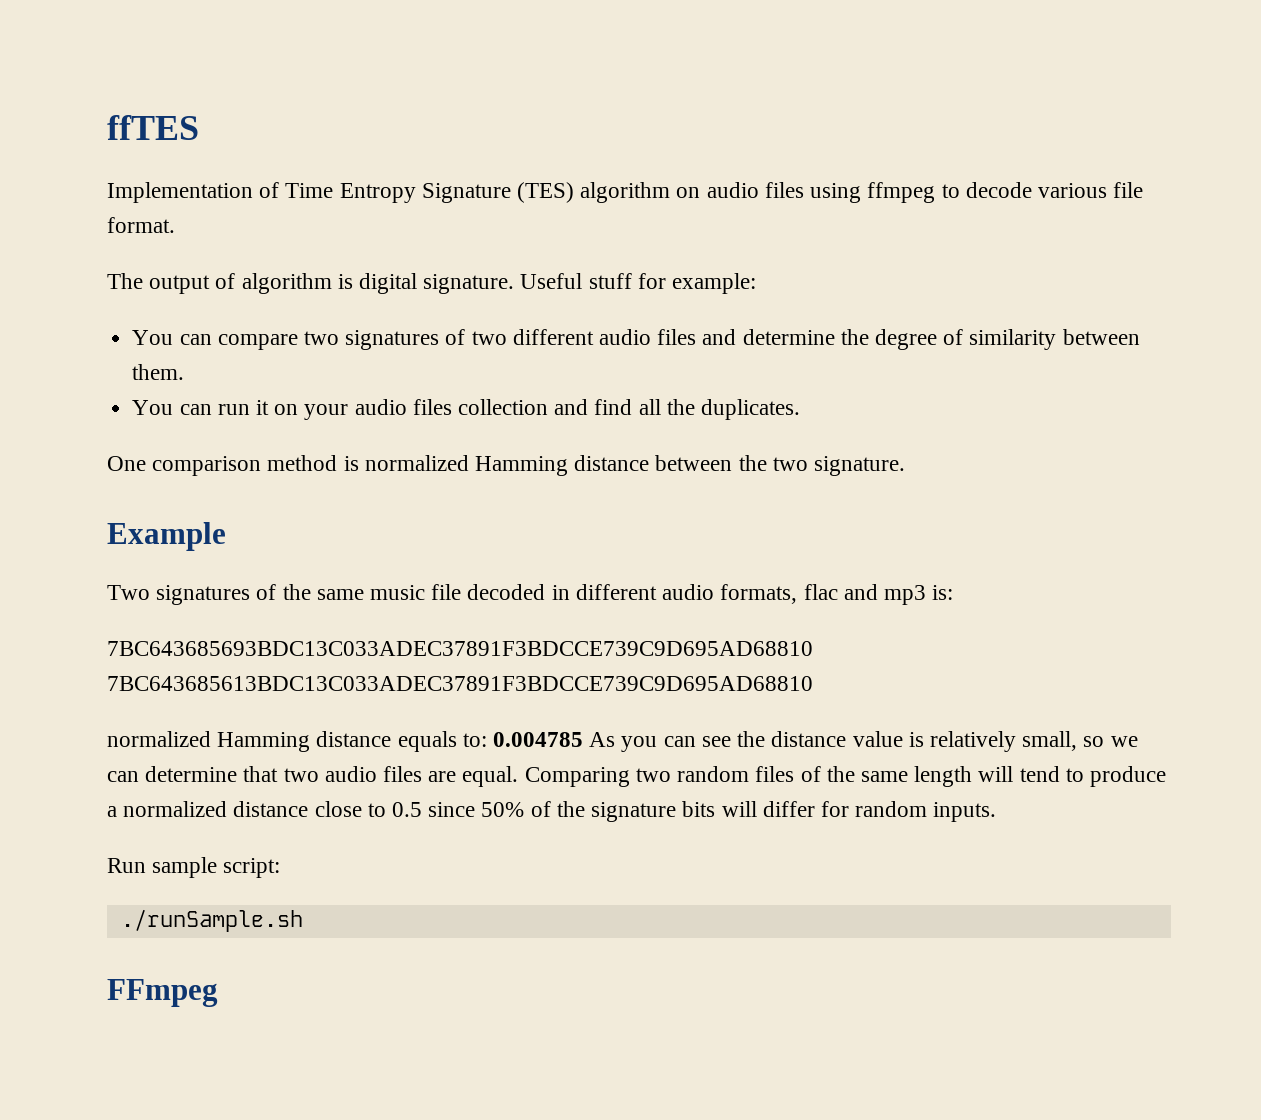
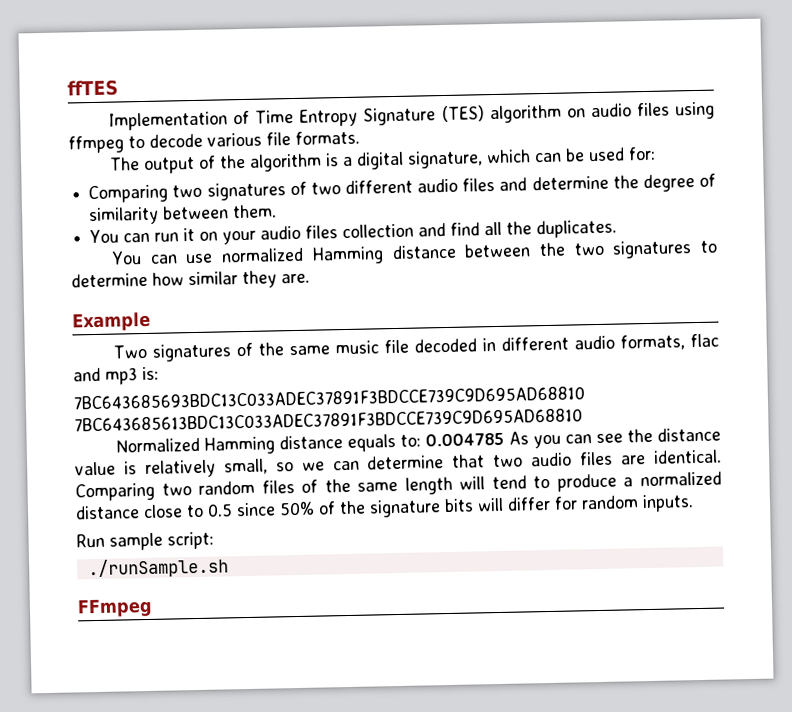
[107,217,175,233] format. -> [295,130,360,145] formats.
(236, 281) none -> [219,154,247,169] the
[359,273,757,294] [132,330,298,350] digital signature. Useful stuff for example: // You can compare -> [343,146,657,170] [88,184,169,204] a digital signature, which can be used for: // Comparing
[107,455,359,476] One comparison method is -> [111,251,214,265] You can use
[814,456,906,476] signature. -> [612,240,718,259] [71,270,310,289] signatures to determine how similar they are.
[107,731,211,747] normalized -> [115,437,201,453] Normalized
[462,766,519,787] equal. -> [652,449,722,464] identical.

